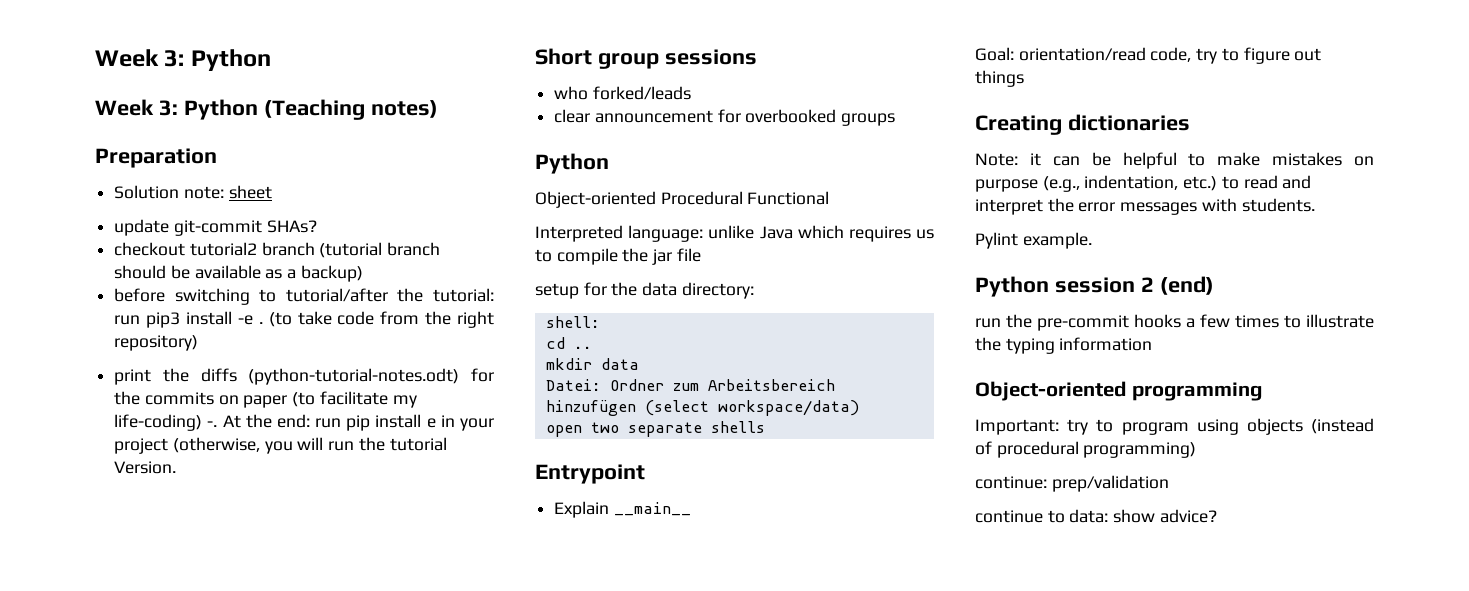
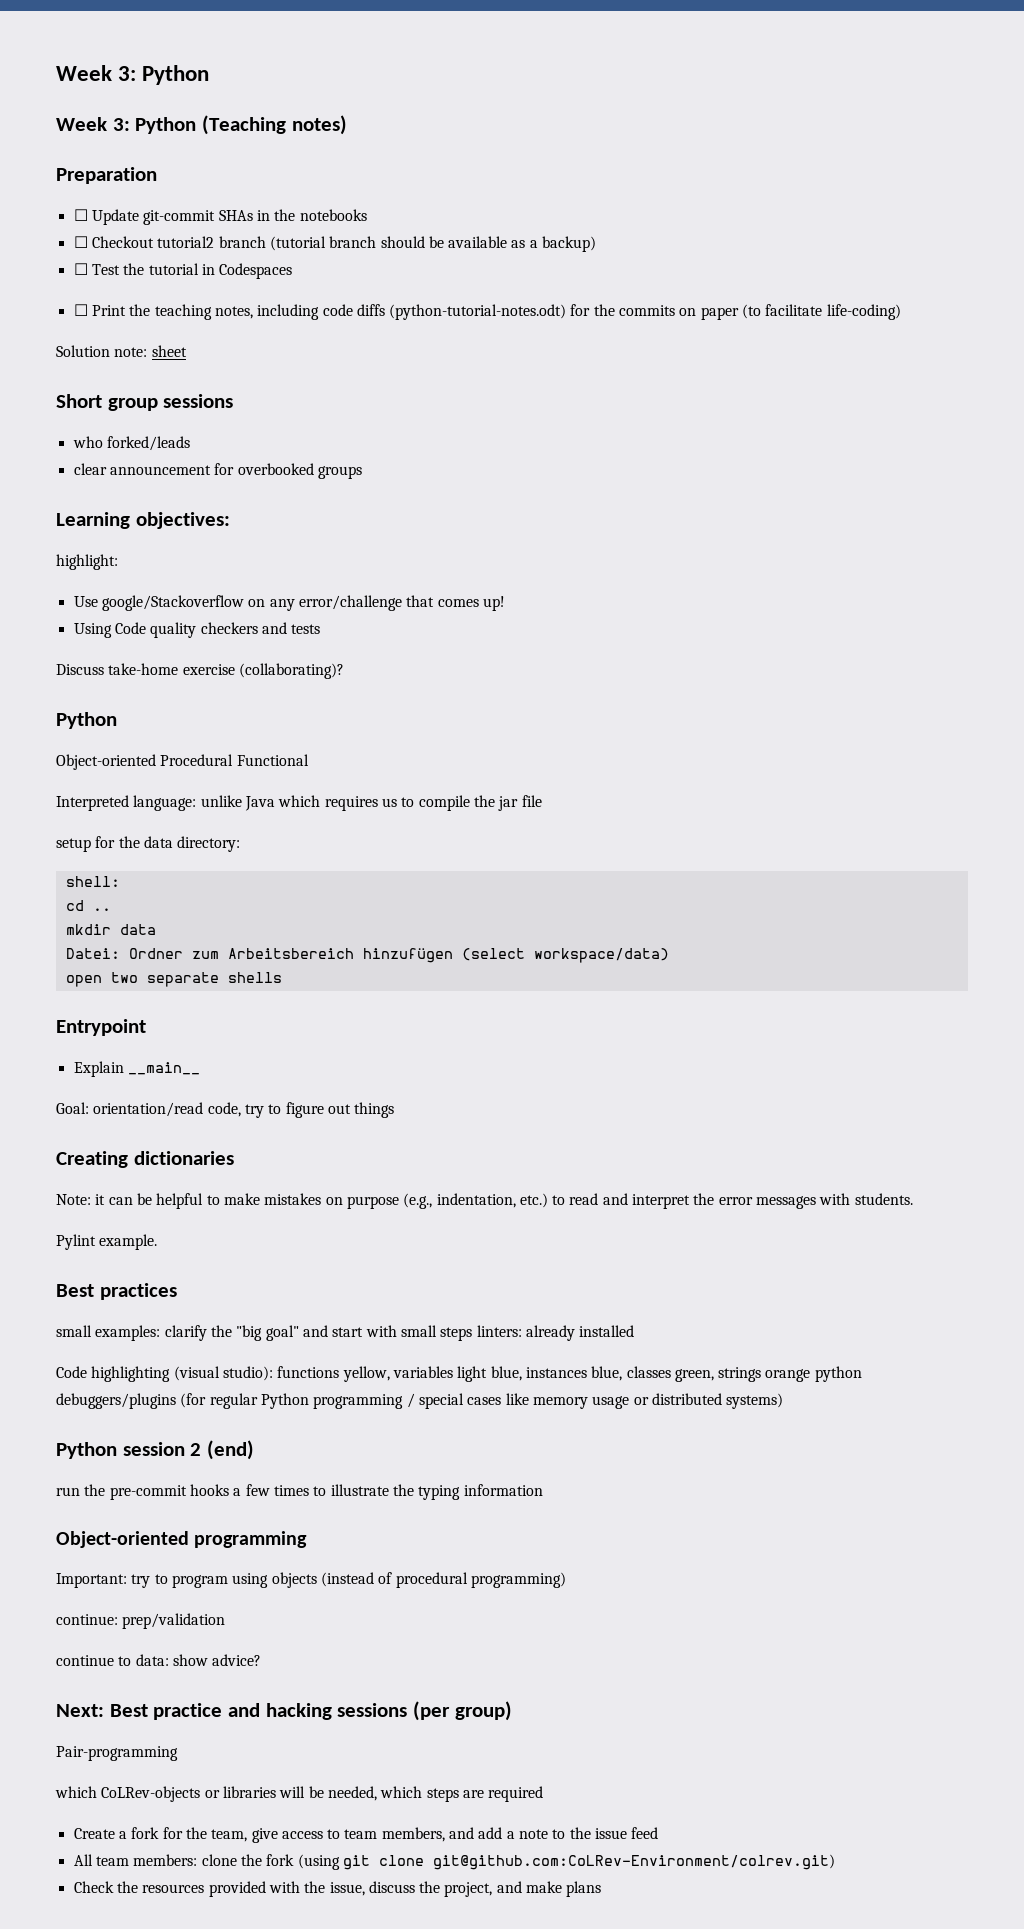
[114,185,272,199] [114,219,317,236] [114,242,186,256] Solution note: sheet // update git-commit SHAs? // checkout -> [73,209,367,225] [73,236,154,248] ☐ Update git-commit SHAs in the notebooks // ☐ Checkout
[114,288,495,305] [114,311,494,328] [114,335,199,351] [114,368,189,385] before switching to tutorial/after the tutorial: run pip3 install -e . (to take code from the right repository) // print the -> [73,263,293,279] [73,304,353,320] ☐ Test the tutorial in Codespaces // ☐ Print the teaching notes, including code
[392,395,417,408] my -> (823, 310) none
[207,414,495,431] [114,437,447,454] [114,461,177,474] -. At the end: run pip install e in your project (otherwise, you will run the tutorial Version. -> [56,345,187,357] // Solution note: sheet
(896, 119) none -> [56,512,230,529] [56,554,118,570] [73,595,505,611] [73,622,321,638] [56,663,344,679] // Learning objectives: // highlight: // Use google/Stackoverflow on any error/challenge that comes up! // Using Code quality checkers and tests // Discuss take-home exercise (collaborating)?
(1092, 240) none -> [56,1283,177,1300] [56,1325,635,1341] [56,1366,862,1382] [56,1393,784,1409] // Best practices // small examples: clarify the "big goal" and start with small steps linters: already installed // Code highlighting (visual studio): functions yellow, variables light blue, instances blue, classes green, strings orange python debuggers/plugins (for regular Python programming / special cases like memory usage or distributed systems)
(1217, 516) none -> [56,1701,512,1721] [56,1746,178,1761] [55,1786,544,1802] [73,1827,659,1843] [73,1854,835,1870] [73,1881,602,1897] // Next: Best practice and hacking sessions (per group) // Pair-programming // which CoLRev-objects or libraries will be needed, which steps are required // Create a fork for the team, give access to team members, and add a note to the issue feed // All team members: clone the fork (using git clone git@github.com:CoLRev-Environment/colrev.git) // Check the resources provided with the issue, discuss the project, and make plans

